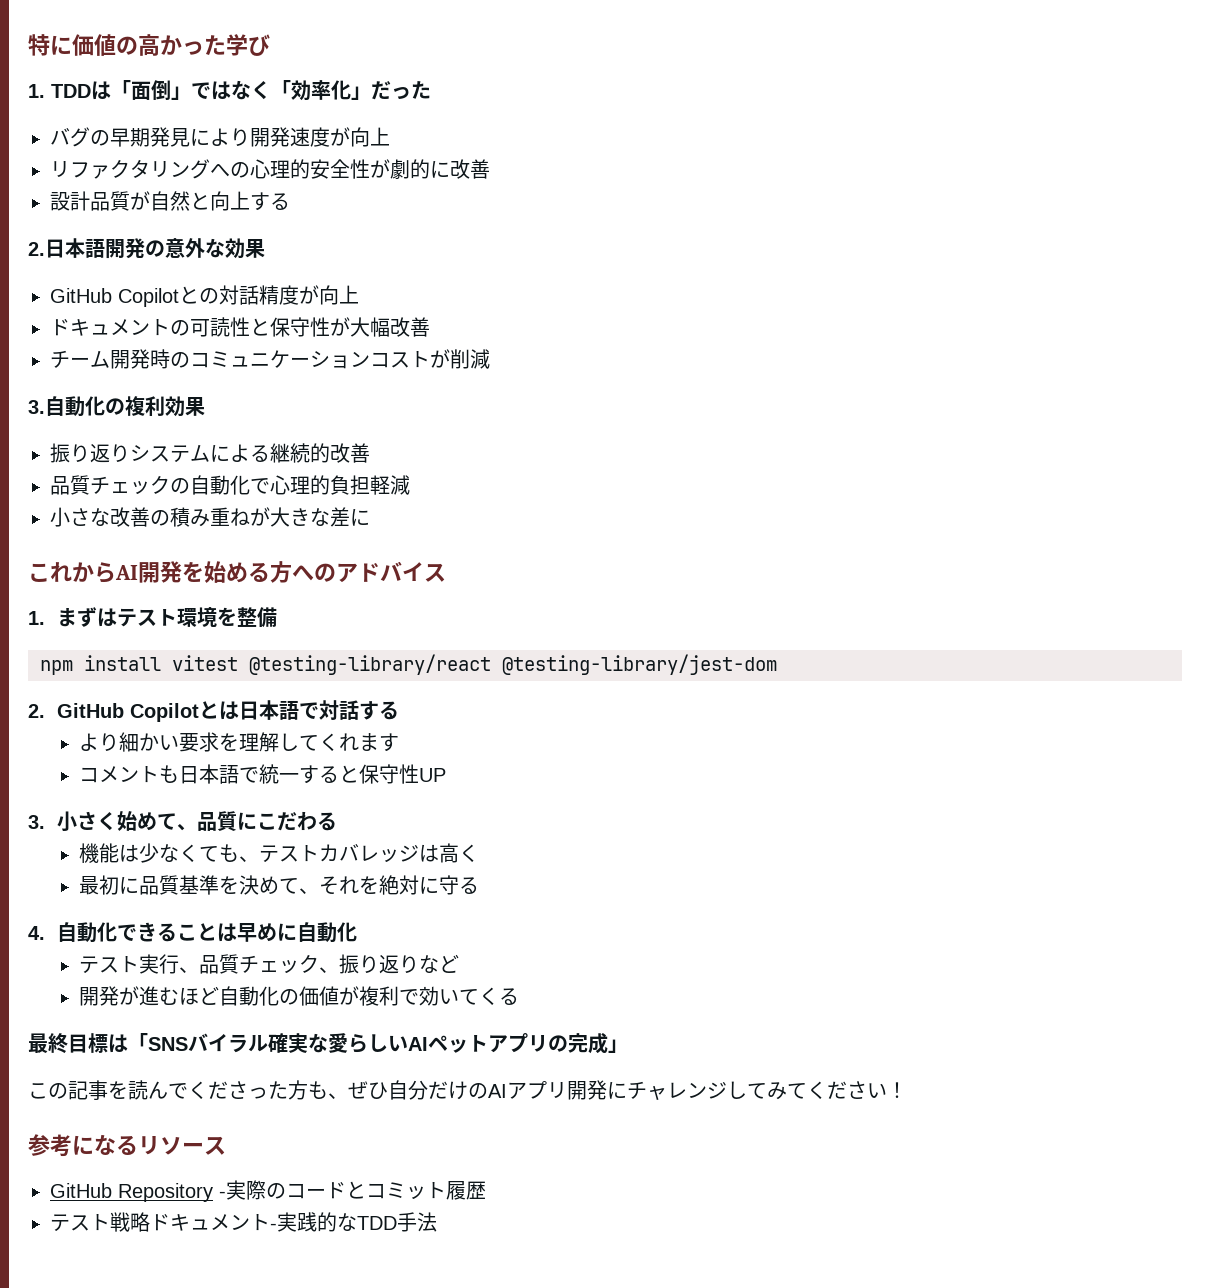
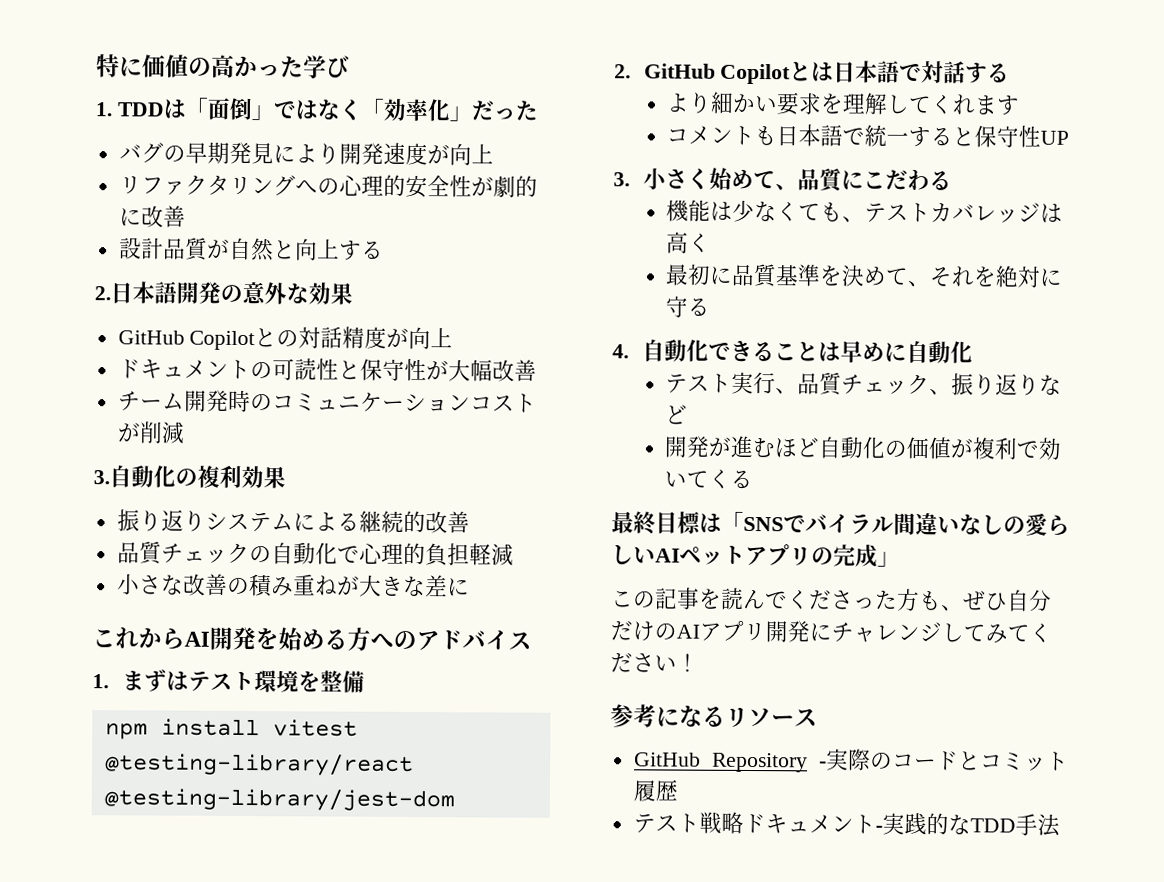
(188, 1044) none -> [783,515,806,533] で
[268,1033,328,1053] 確実な -> [893,512,1026,536] 間違いなしの

